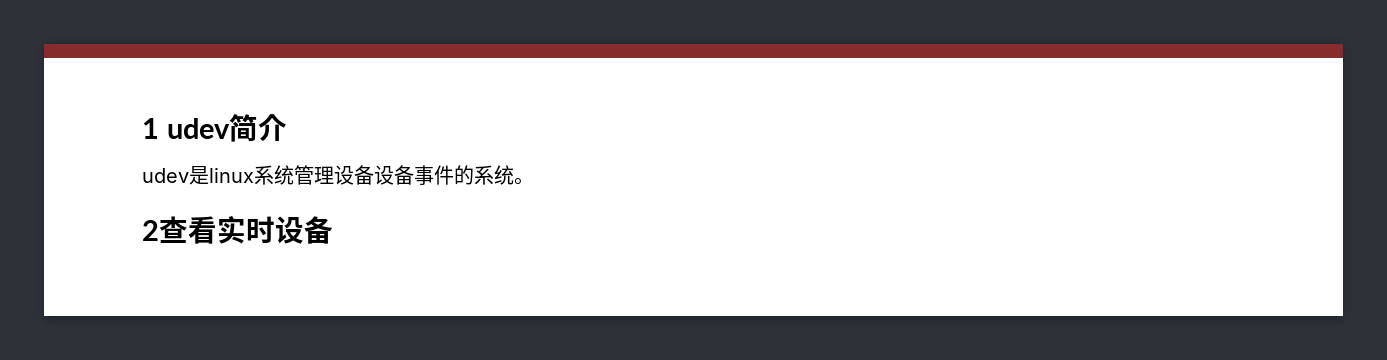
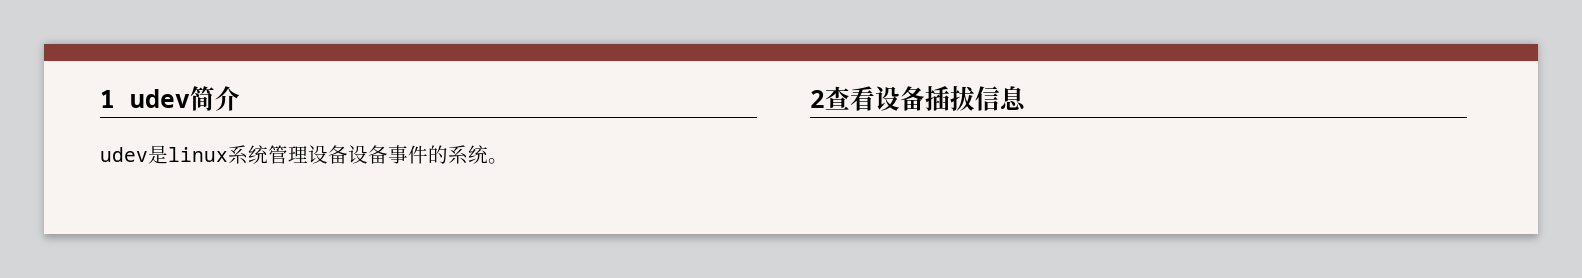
[217,216,333,244] 实时设备 -> [875,86,1026,111] 设备插拔信息

